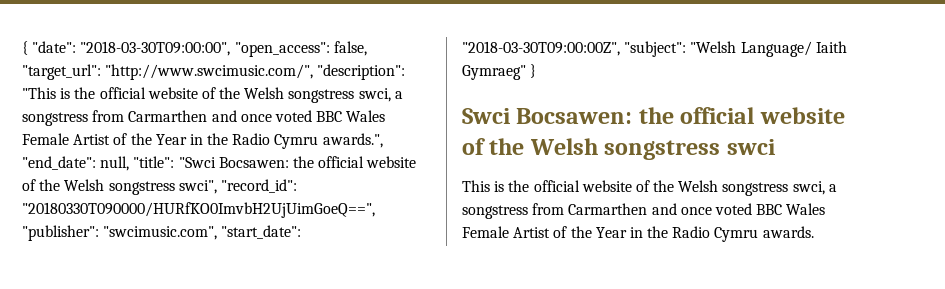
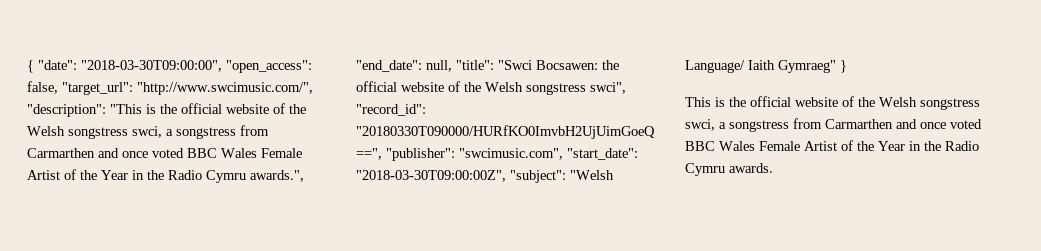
[462,107,845,124] [462,138,776,160] // Swci Bocsawen: the official website of the Welsh songstress swci -> (847, 66) none

